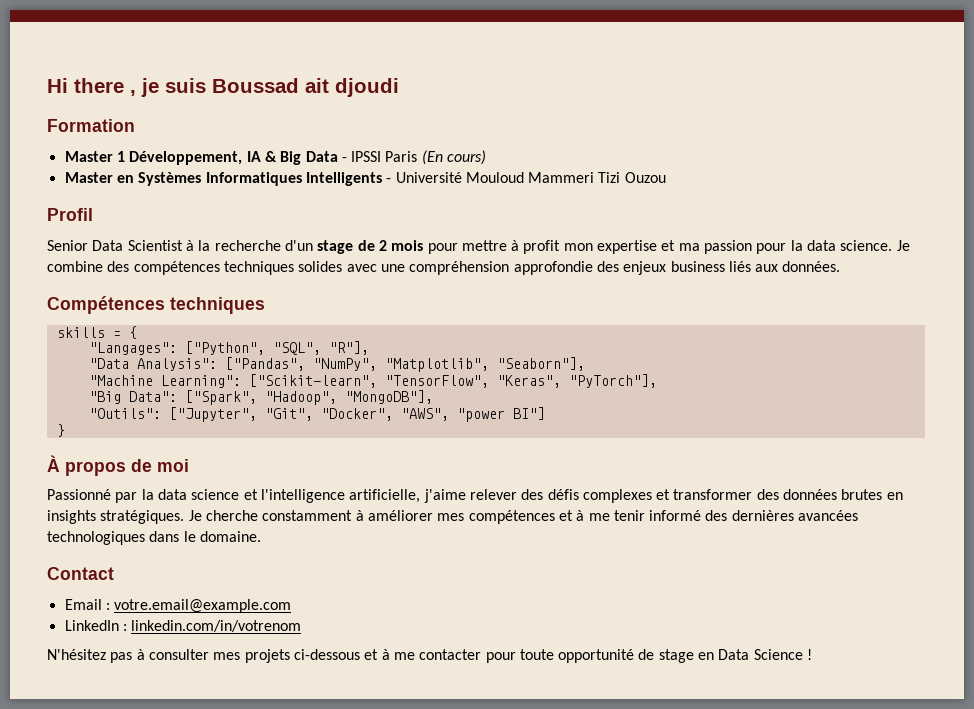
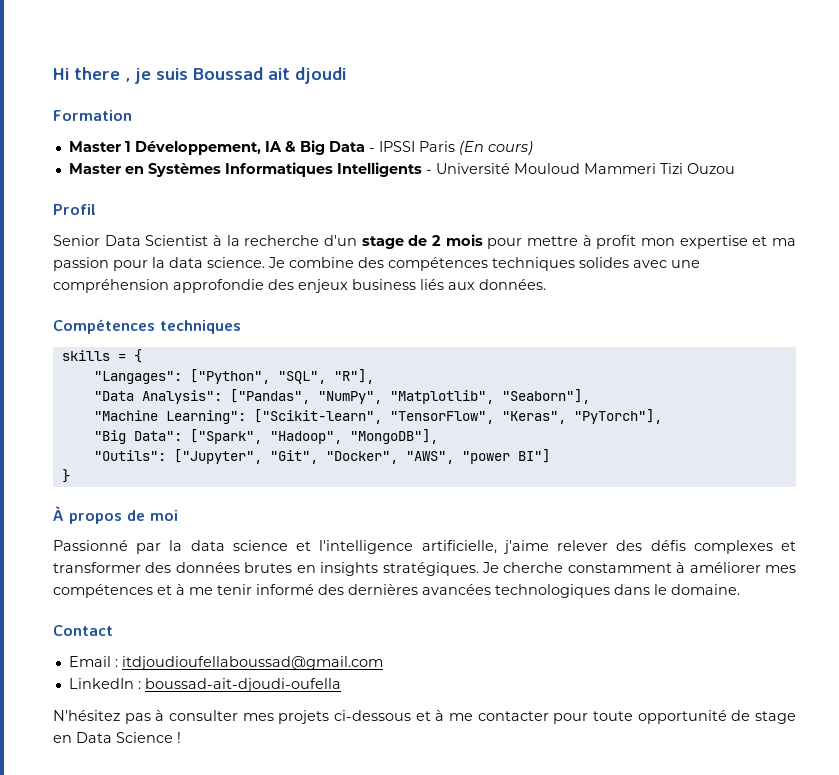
[114,599,292,613] votre.email@example.com -> [121,656,383,670] itdjoudioufellaboussad@gmail.com
[131,620,302,632] linkedin.com/in/votrenom -> [144,678,341,692] boussad-ait-djoudi-oufella

